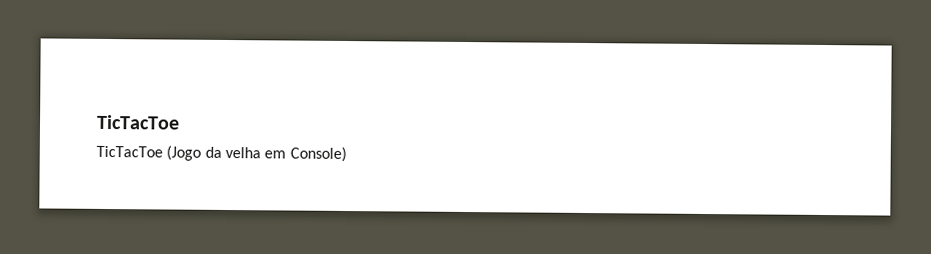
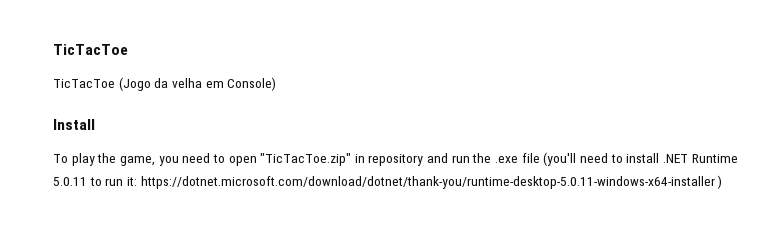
(347, 154) none -> [53,119,95,130] [53,152,738,166] [53,175,723,189] // Install // To play the game, you need to open "TicTacToe.zip" in repository and run the .exe file (you'll need to install .NET Runtime 5.0.11 to run it: https://dotnet.microsoft.com/download/dotnet/thank-you/runtime-desktop-5.0.11-windows-x64-installer )

